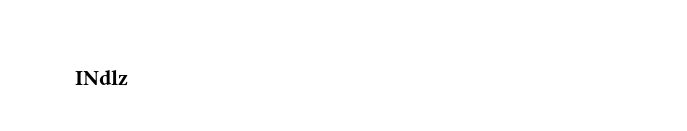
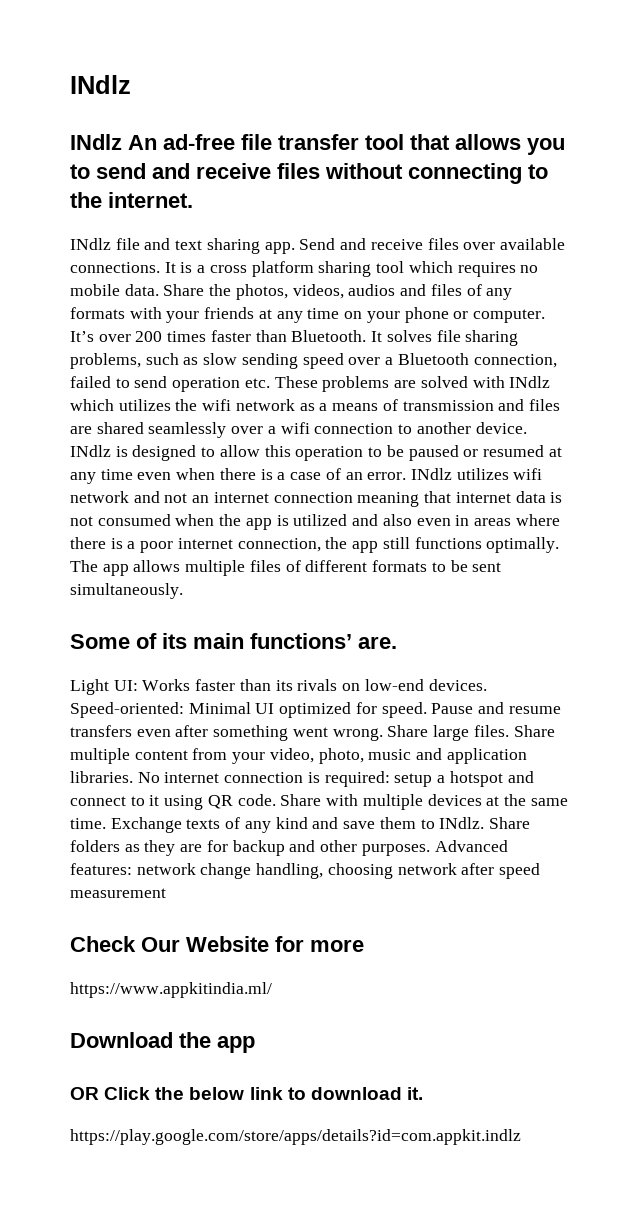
[75,70,128,86] INdlz -> [70,75,131,94] [70,134,565,155] [70,163,548,184] [70,192,193,208] [70,238,565,254] [70,261,539,277] [70,284,513,300] [70,307,545,323] [70,330,519,346] [70,353,557,369] [70,376,551,392] [70,399,560,411] [70,422,527,438] [70,445,562,461] [70,468,543,484] [70,491,563,507] [70,514,560,530] [70,537,560,553] [70,560,502,576] [70,583,183,599] [70,633,397,649] [70,679,487,695] [70,702,561,718] [70,725,555,741] [70,748,527,764] [70,771,534,787] [70,794,568,810] [70,817,530,833] [70,840,508,856] [70,863,541,879] [70,888,166,898] [70,936,364,952] [70,982,272,998] [70,1032,255,1053] [70,1087,423,1100] [70,1129,521,1145] INdlz // INdlz An ad-free file transfer tool that allows you to send and receive files without connecting to the internet. // INdlz file and text sharing app. Send and receive files over available connections. It is a cross platform sharing tool which requires no mobile data. Share the photos, videos, audios and files of any formats with your friends at any time on your phone or computer. It’s over 200 times faster than Bluetooth. It solves file sharing problems, such as slow sending speed over a Bluetooth connection, failed to send operation etc. These problems are solved with INdlz which utilizes the wifi network as a means of transmission and files are shared seamlessly over a wifi connection to another device. INdlz is designed to allow this operation to be paused or resumed at any time even when there is a case of an error. INdlz utilizes wifi network and not an internet connection meaning that internet data is not consumed when the app is utilized and also even in areas where there is a poor internet connection, the app still functions optimally. The app allows multiple files of different formats to be sent simultaneously. // Some of its main functions’ are. // Light UI: Works faster than its rivals on low-end devices. Speed-oriented: Minimal UI optimized for speed. Pause and resume transfers even after something went wrong. Share large files. Share multiple content from your video, photo, music and application libraries. No internet connection is required: setup a hotspot and connect to it using QR code. Share with multiple devices at the same time. Exchange texts of any kind and save them to INdlz. Share folders as they are for backup and other purposes. Advanced features: network change handling, choosing network after speed measurement // Check Our Website for more // https://www.appkitindia.ml/ // Download the app // OR Click the below link to download it. // https://play.google.com/store/apps/details?id=com.appkit.indlz

